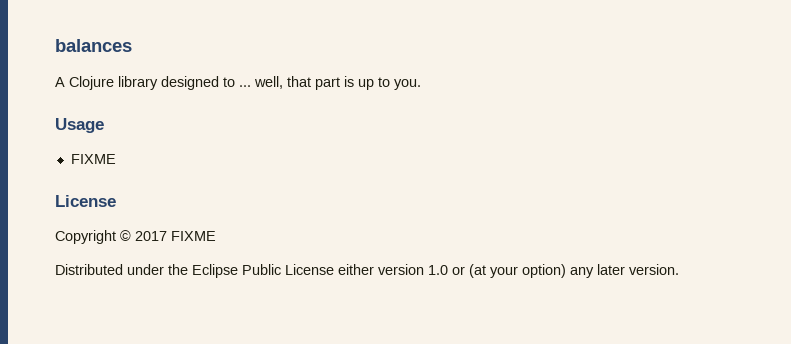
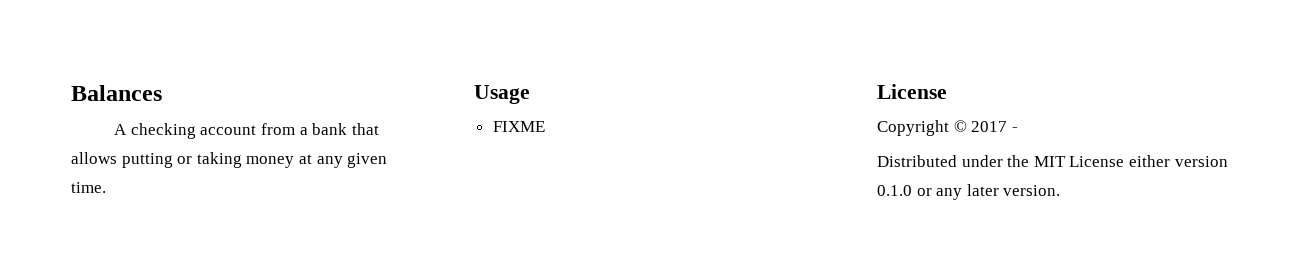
[55,39,132,52] balances -> [71,85,162,101] Balances
[69,76,421,90] Clojure library designed to ... well, that part is up to you. -> [130,123,379,139] [71,152,388,168] [71,182,106,193] checking account from a bank that allows putting or taking money at any given time.
[171,231,216,241] FIXME -> [1011,127,1018,132] -
[192,264,281,278] Eclipse Public -> [1033,156,1066,167] MIT
[428,264,566,278] 1.0 or (at your option) -> [877,185,932,196] 0.1.0 or

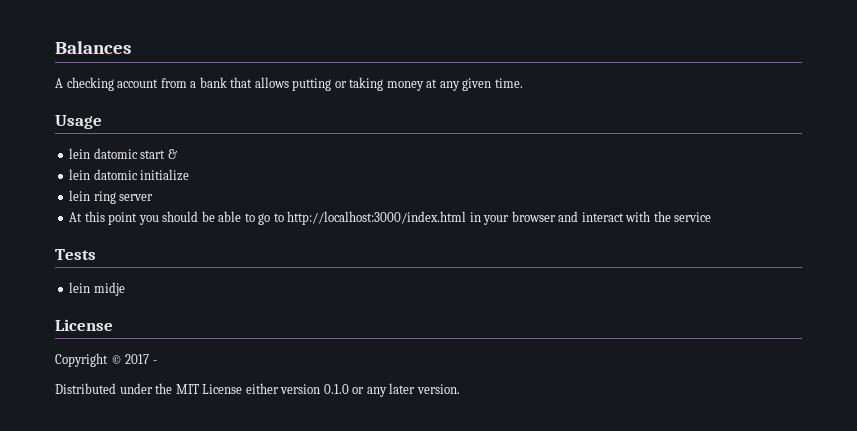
[492,121,545,132] FIXME -> [69,148,177,159] [69,169,190,181] [69,190,154,204] [69,211,712,225] [55,249,96,260] [69,282,125,296] lein datomic start & // lein datomic initialize // lein ring server // At this point you should be able to go to http://localhost:3000/index.html in your browser and interact with the service // Tests // lein midje

